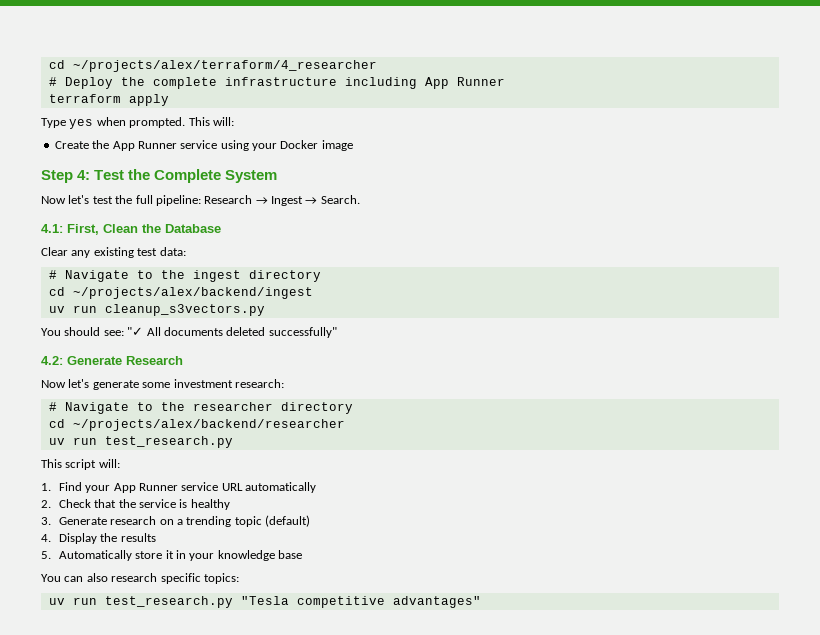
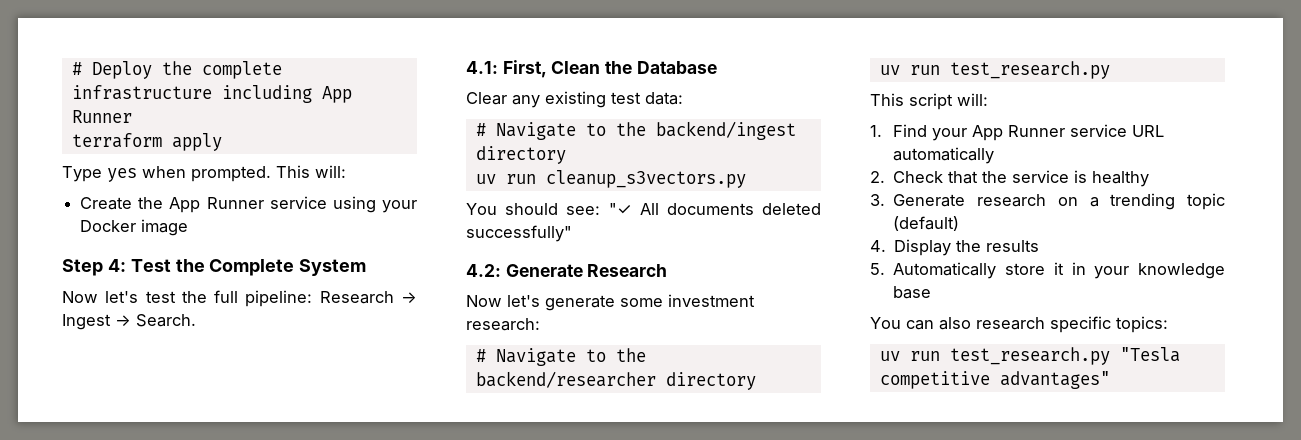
[48,60,377,72] cd ~/projects/alex/terraform/4_researcher // -> (71, 68) none
[192,270,321,282] [48,287,313,299] ingest directory // cd ~/projects/alex/backend/ingest -> [655,121,796,140] [475,146,566,164] backend/ingest directory
[192,402,353,414] [48,419,345,431] researcher directory // cd ~/projects/alex/backend/researcher -> [475,371,756,390] backend/researcher directory

